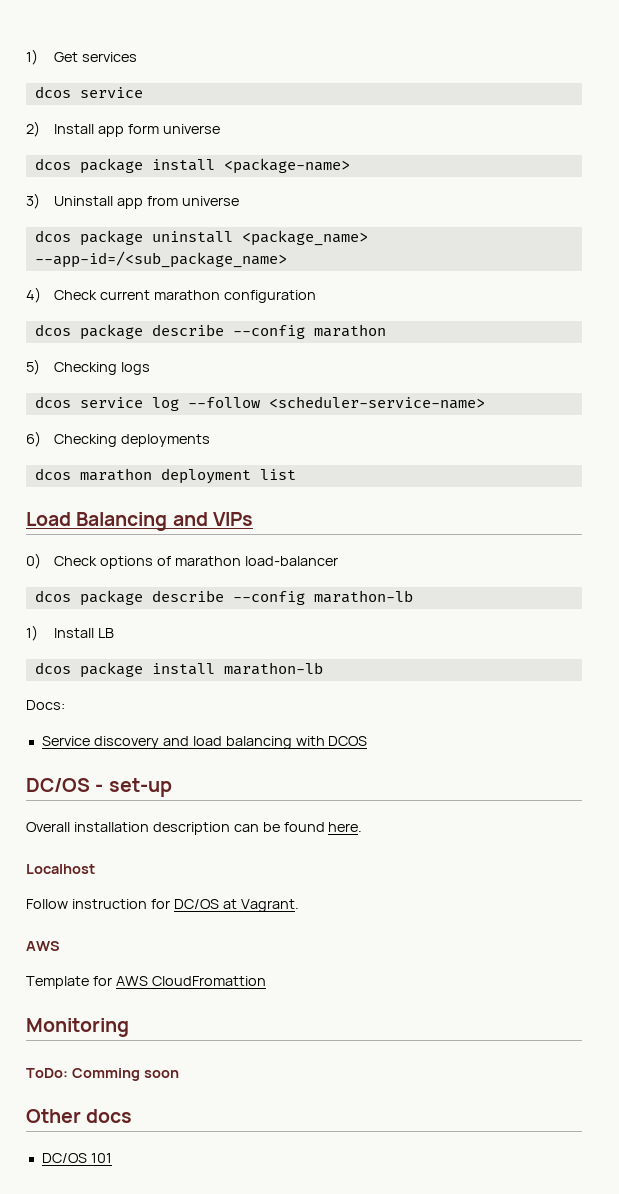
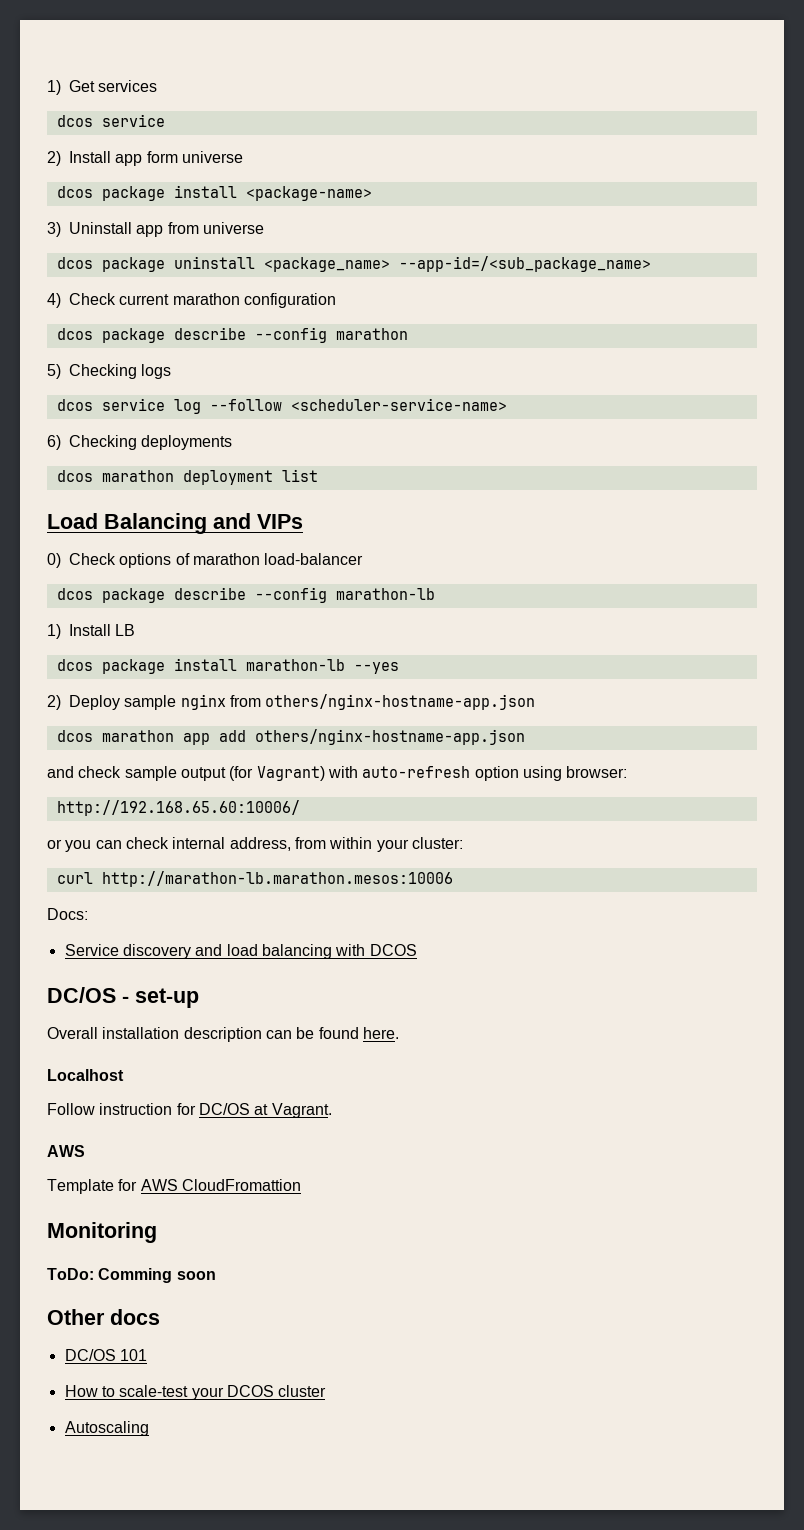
(323, 668) none -> [353,662,399,674] [47,694,536,710] [56,729,525,745] [47,766,628,781] [56,800,300,816] [47,837,463,852] [56,871,453,887] --yes // 2) Deploy sample nginx from others/nginx-hostname-app.json // dcos marathon app add others/nginx-hostname-app.json // and check sample output (for Vagrant) with auto-refresh option using browser: // http://192.168.65.60:10006/ // or you can check internal address, from within your cluster: // curl http://marathon-lb.marathon.mesos:10006
(112, 1158) none -> [64,1385,327,1400] [64,1421,149,1436] // How to scale-test your DCOS cluster // Autoscaling

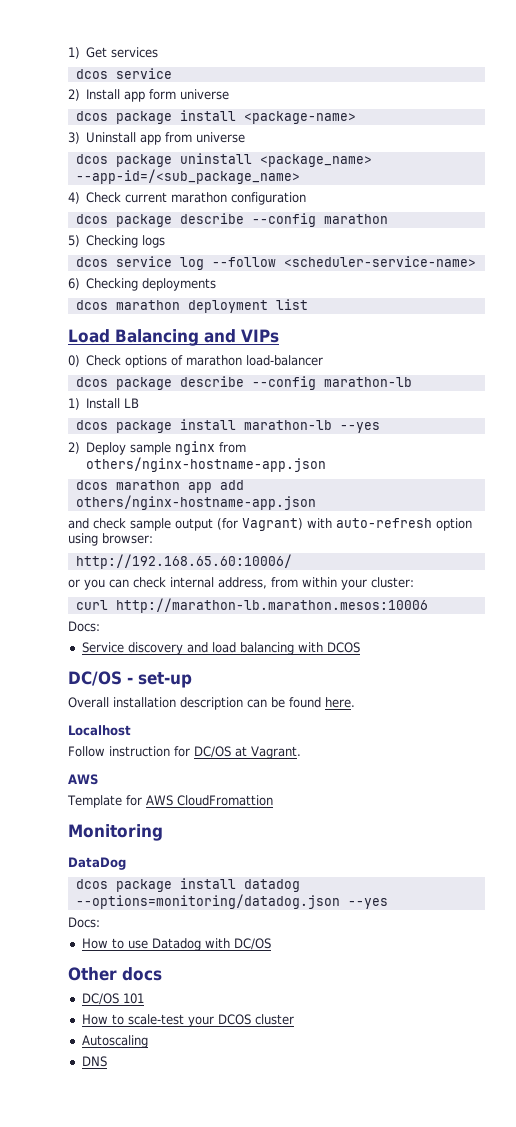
[47,1268,216,1283] ToDo: Comming soon -> [68,857,126,870] [75,878,300,892] [75,894,388,909] [68,917,100,928] [81,938,271,951] DataDog // dcos package install datadog --options=monitoring/datadog.json --yes // Docs: // How to use Datadog with DC/OS
(149, 1428) none -> [81,1056,107,1067] // DNS

